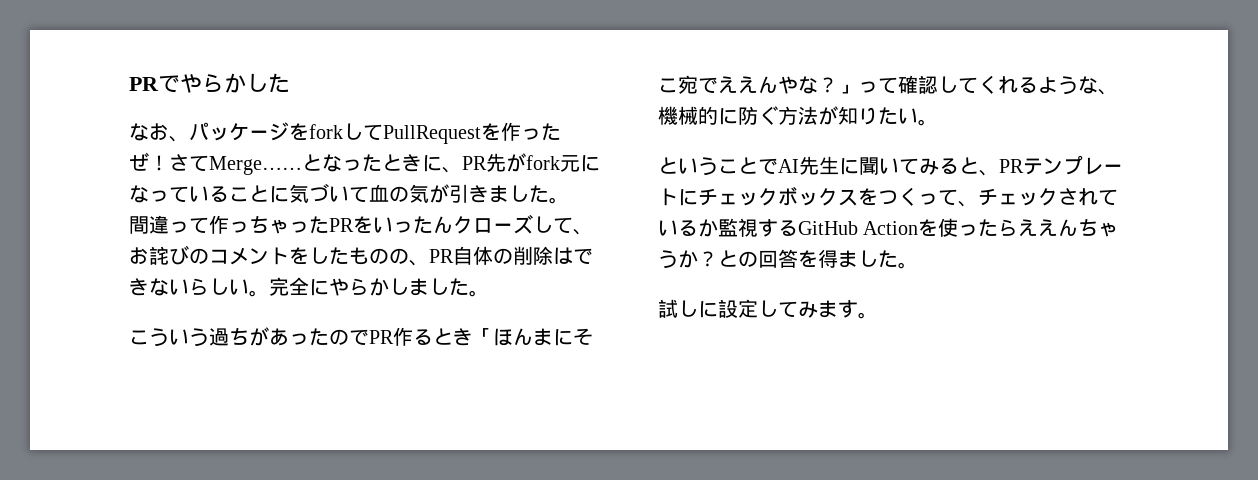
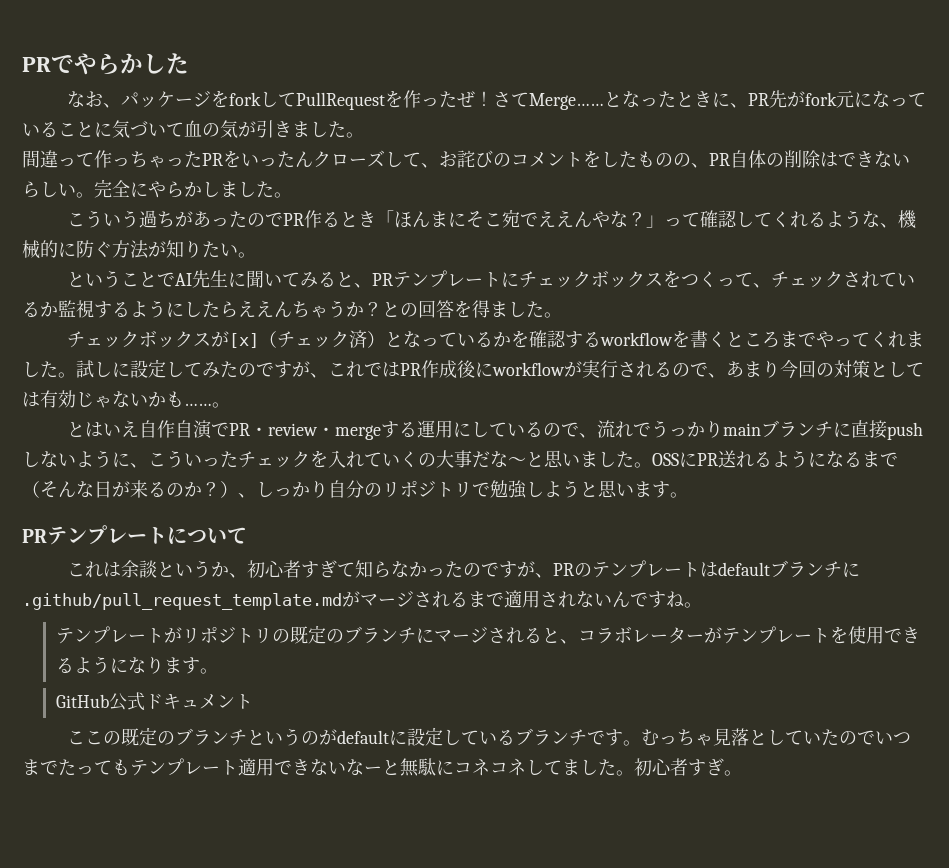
[798,218,979,237] GitHub Actionを使っ -> [130,300,202,318] ようにし
[658,299,858,318] 試しに設定してみます -> [67,330,925,348] [22,359,924,379] [22,390,230,408] [67,420,924,440] [22,450,898,468] [22,480,688,499] [22,525,247,545] [67,560,861,578] [22,590,702,610] [55,625,920,644] [55,656,218,674] [55,692,253,711] [67,727,912,746] [22,758,724,777] チェックボックスが[x]（チェック済）となっているかを確認するworkflowを書くところまでやってくれました。試しに設定してみたのですが、これではPR作成後にworkflowが実行されるので、あまり今回の対策としては有効じゃないかも……。 // とはいえ自作自演でPR・review・mergeする運用にしているので、流れでうっかりmainブランチに直接pushしないように、こういったチェックを入れていくの大事だな～と思いました。OSSにPR送れるようになるまで（そんな日が来るのか？）、しっかり自分のリポジトリで勉強しようと思います。 // PRテンプレートについて // これは余談というか、初心者すぎて知らなかったのですが、PRのテンプレートはdefaultブランチに.github/pull_request_template.mdがマージされるまで適用されないんですね。 // テンプレートがリポジトリの既定のブランチにマージされると、コラボレーターがテンプレートを使用できるようになります。 // GitHub公式ドキュメント // ここの既定のブランチというのがdefaultに設定しているブランチです。むっちゃ見落としていたのでいつまでたってもテンプレート適用できないなーと無駄にコネコネしてました。初心者すぎ

